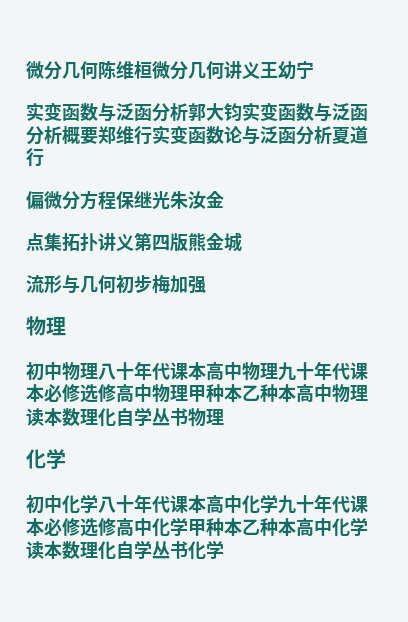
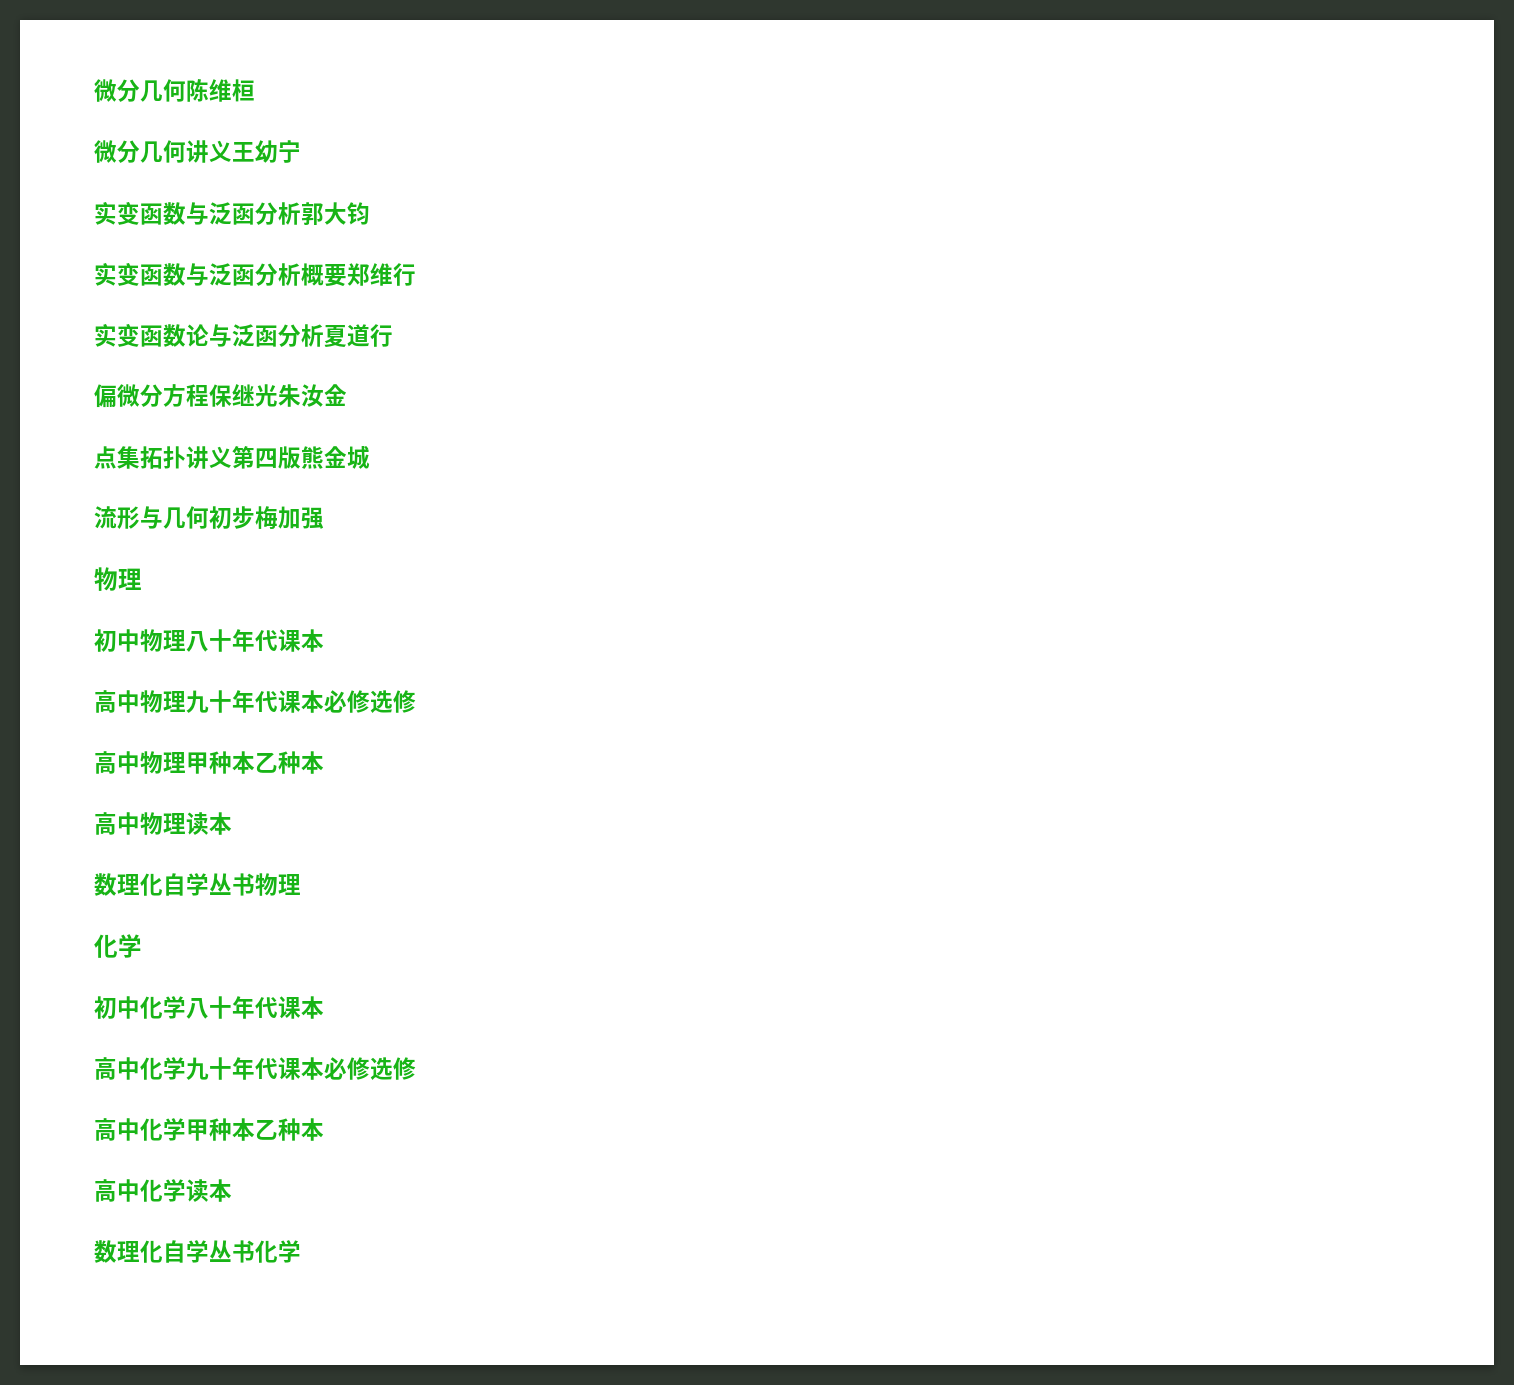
(152, 70) none -> (255, 90) //
(242, 112) none -> (370, 213) //
(152, 135) none -> (416, 274) //
(206, 371) none -> (324, 640) //
(116, 393) none -> (416, 701) //
(296, 393) none -> (324, 762) //
(62, 417) none -> (232, 823) //
(206, 504) none -> (324, 1007) //
(116, 527) none -> (416, 1068) //
(296, 527) none -> (324, 1129) //
(62, 550) none -> (232, 1190) //

